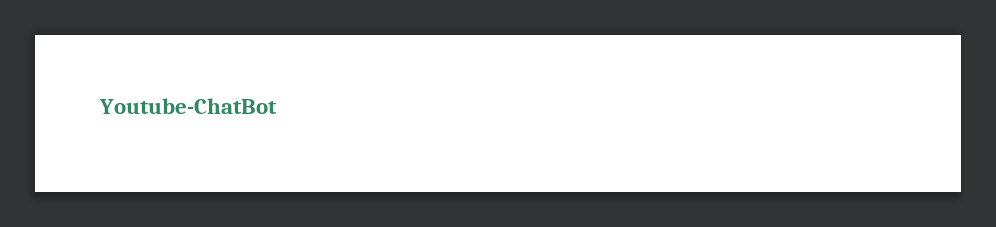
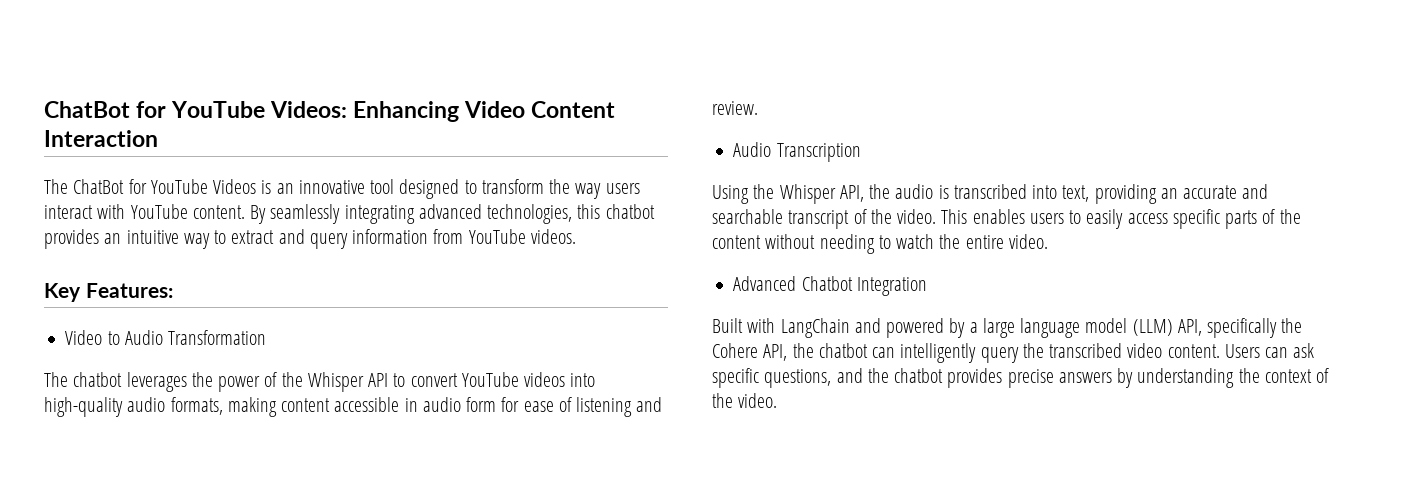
[99,98,277,114] Youtube-ChatBot -> [44,101,616,122] [44,130,158,147] [44,179,640,199] [44,204,655,224] [44,229,576,249] [44,283,173,302] [65,330,267,345] [44,372,596,392] [44,397,663,417] [712,101,758,115] [733,142,861,162] [712,184,1269,204] [712,209,1301,229] [712,234,1048,254] [733,276,927,296] [712,318,1303,338] [712,343,1315,363] [712,368,1330,388] [712,393,778,408] ChatBot for YouTube Videos: Enhancing Video Content Interaction // The ChatBot for YouTube Videos is an innovative tool designed to transform the way users interact with YouTube content. By seamlessly integrating advanced technologies, this chatbot provides an intuitive way to extract and query information from YouTube videos. // Key Features: // Video to Audio Transformation // The chatbot leverages the power of the Whisper API to convert YouTube videos into high-quality audio formats, making content accessible in audio form for ease of listening and review. // Audio Transcription // Using the Whisper API, the audio is transcribed into text, providing an accurate and searchable transcript of the video. This enables users to easily access specific parts of the content without needing to watch the entire video. // Advanced Chatbot Integration // Built with LangChain and powered by a large language model (LLM) API, specifically the Cohere API, the chatbot can intelligently query the transcribed video content. Users can ask specific questions, and the chatbot provides precise answers by understanding the context of the video.

